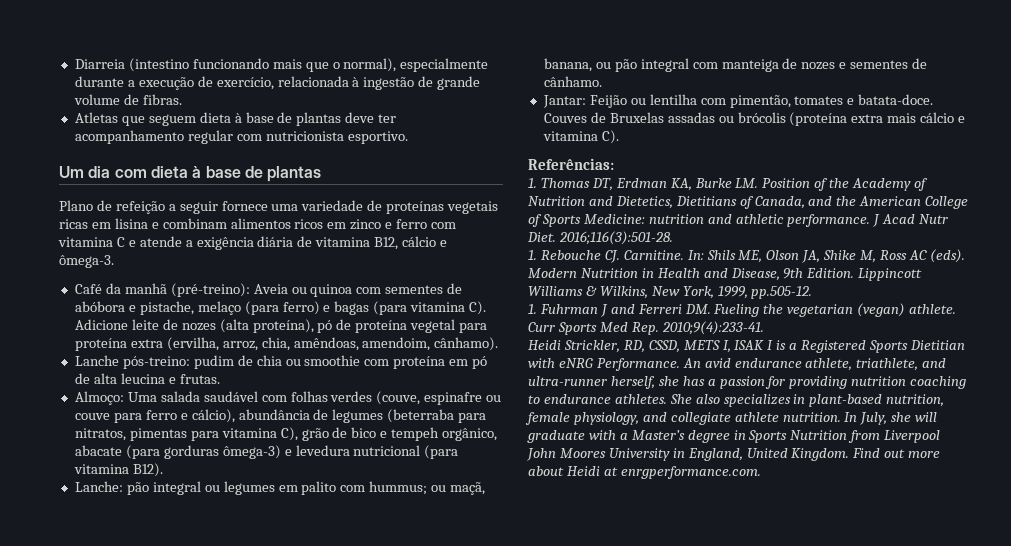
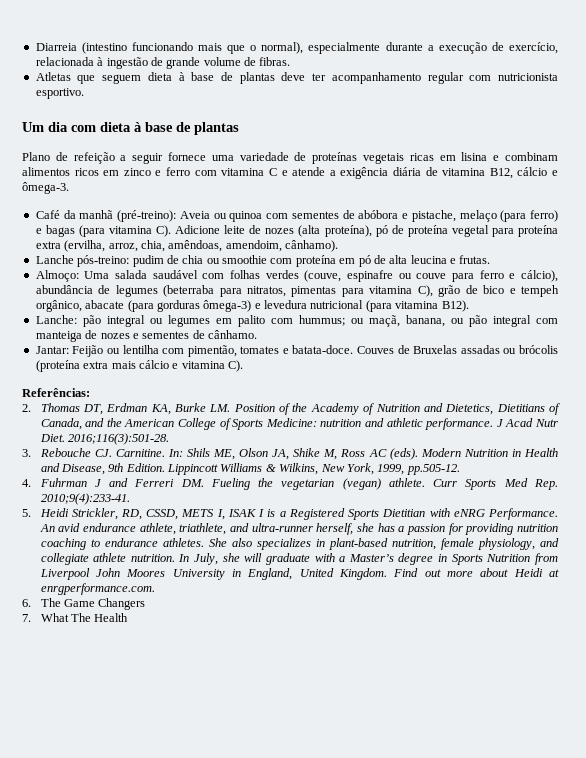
[528,178,537,188] 1. -> [22,404,31,412] 2.
[528,250,537,260] 1. -> [22,449,31,457] 3.
[528,304,537,314] 1. -> [22,479,31,487] 4.
(764, 328) none -> [22,509,31,517] 5.
(761, 472) none -> [22,598,146,610] [22,613,129,622] // 6. The Game Changers // 7. What The Health

